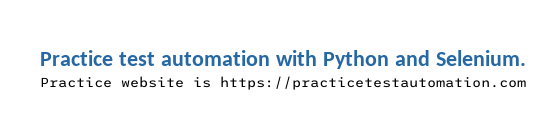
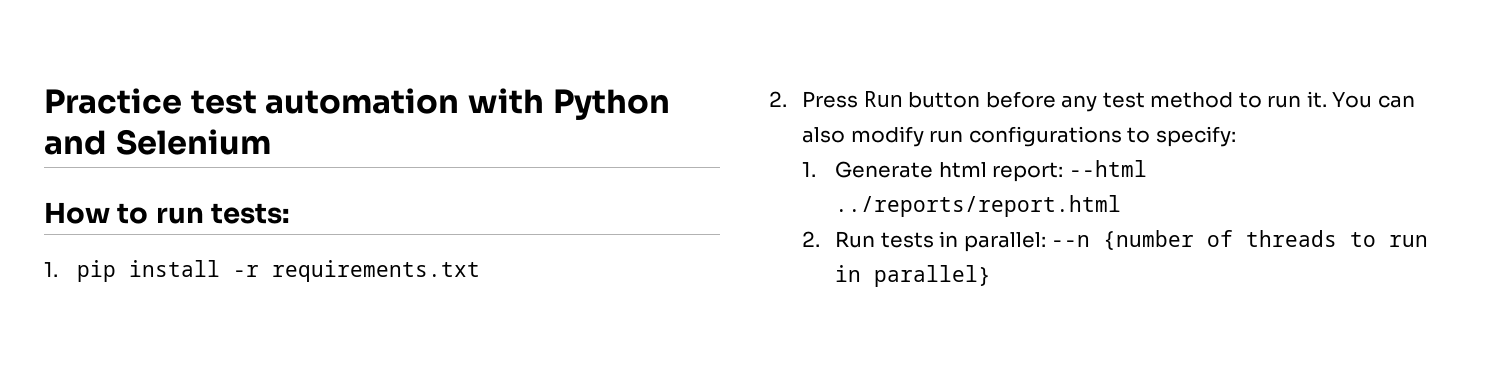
[435,50,526,66] [40,76,526,90] Selenium. // Practice website is https://practicetestautomation.com -> [115,129,271,155] [44,202,291,224] [44,260,481,282] [769,91,1416,112] [802,126,1236,147] [802,160,1147,182] [835,195,1122,217] [802,230,1429,252] [835,265,992,287] Selenium // How to run tests: // 1. pip install -r requirements.txt // 2. Press Run button before any test method to run it. You can also modify run configurations to specify: // 1. Generate html report: --html ../reports/report.html // 2. Run tests in parallel: --n {number of threads to run in parallel}

